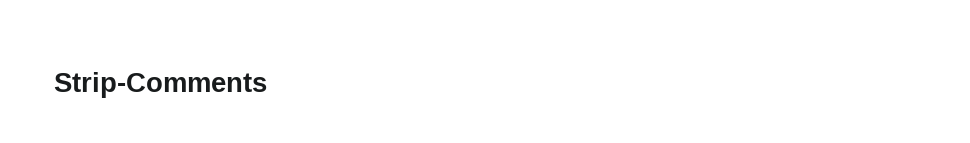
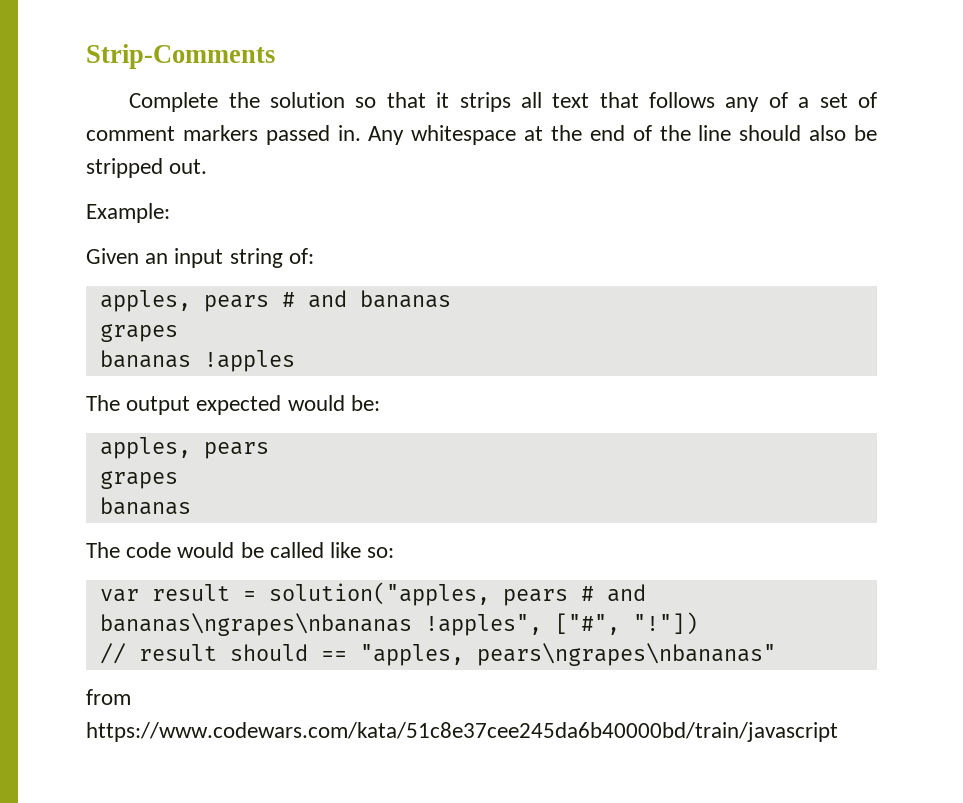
(267, 85) none -> [129,92,878,112] [86,125,877,145] [86,158,208,178] [86,203,170,223] [86,248,314,268] [99,290,451,312] [99,324,178,342] [99,350,295,372] [86,395,380,415] [99,437,269,459] [99,471,178,489] [99,497,191,515] [86,542,395,558] [99,582,646,606] [99,612,698,636] [99,643,776,666] [86,689,131,705] [86,722,838,742] // Complete the solution so that it strips all text that follows any of a set of comment markers passed in. Any whitespace at the end of the line should also be stripped out. // Example: // Given an input string of: // apples, pears # and bananas // grapes // bananas !apples // The output expected would be: // apples, pears // grapes // bananas // The code would be called like so: // var result = solution("apples, pears # and bananas\ngrapes\nbananas !apples", ["#", "!"]) // // result should == "apples, pears\ngrapes\nbananas" // from https://www.codewars.com/kata/51c8e37cee245da6b40000bd/train/javascript

